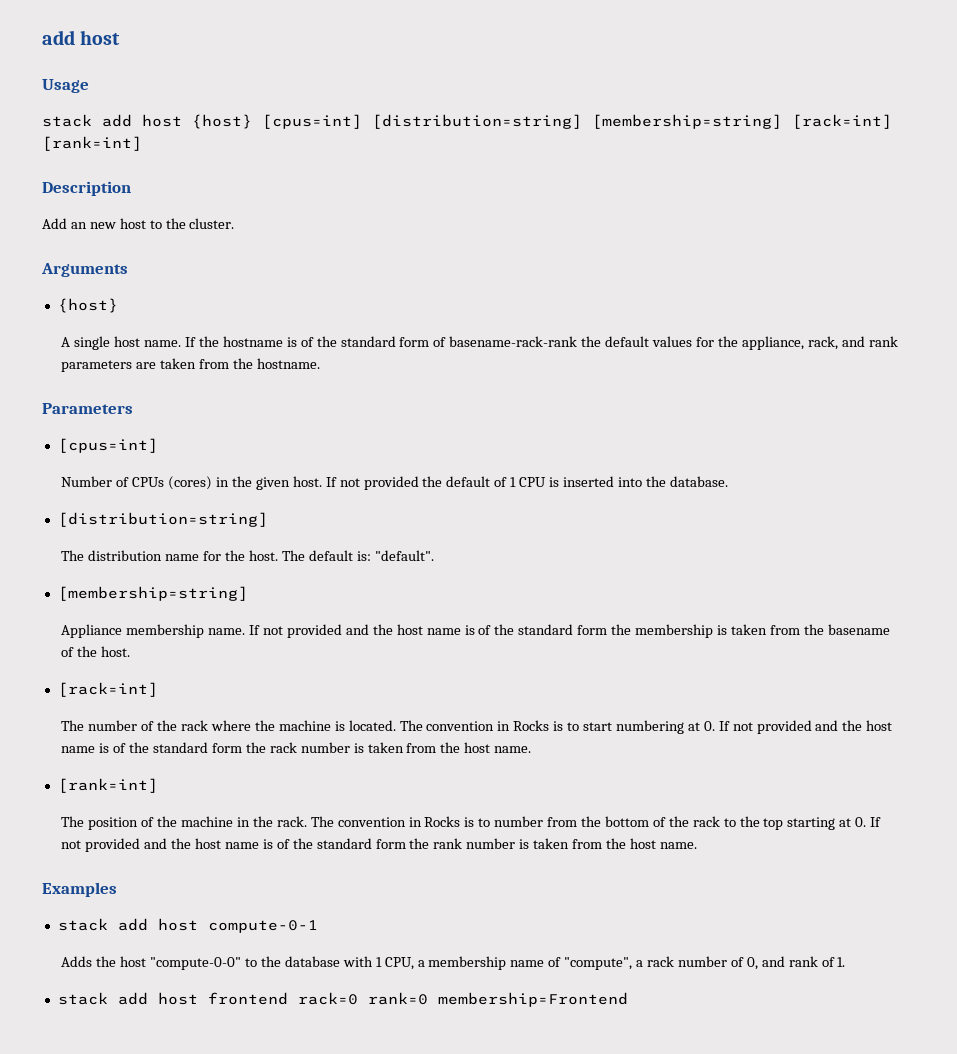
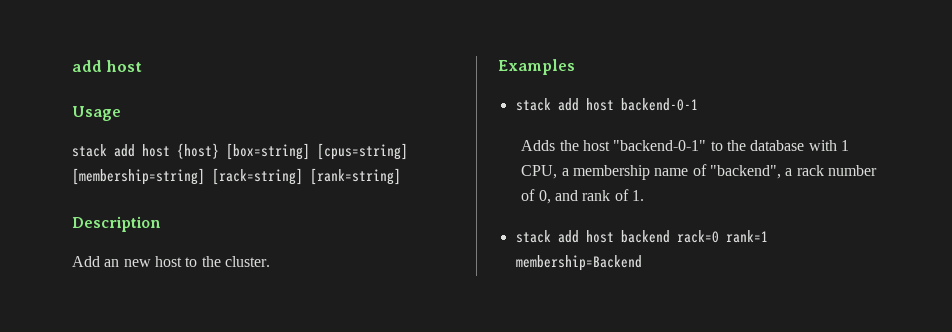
[262,114,892,129] [42,136,142,151] [cpus=int] [distribution=string] [membership=string] [rack=int] [rank=int] -> [226,143,408,160] [72,168,401,185] [box=string] [cpus=string] [membership=string] [rack=string] [rank=string]
[41,263,128,277] [57,298,118,313] [61,336,898,350] [61,358,320,372] [42,403,133,414] [57,438,158,453] [61,476,728,490] [57,512,268,527] [61,550,434,561] [57,586,248,601] [61,624,890,638] [61,646,131,657] [57,682,158,697] [61,720,893,734] [61,742,532,753] [57,778,158,793] [61,816,882,830] [61,838,697,852] // Arguments // {host} // A single host name. If the hostname is of the standard form of basename-rack-rank the default values for the appliance, rack, and rank parameters are taken from the hostname. // Parameters // [cpus=int] // Number of CPUs (cores) in the given host. If not provided the default of 1 CPU is inserted into the database. // [distribution=string] // The distribution name for the host. The default is: "default". // [membership=string] // Appliance membership name. If not provided and the host name is of the standard form the membership is taken from the basename of the host. // [rack=int] // The number of the rack where the machine is located. The convention in Rocks is to start numbering at 0. If not provided and the host name is of the standard form the rack number is taken from the host name. // [rank=int] // The position of the machine in the rack. The convention in Rocks is to number from the bottom of the rack to the top starting at 0. If not provided and the host name is of the standard form the rank number is taken from the host name. -> (270, 261) none
[207,920,318,933] compute-0-1 -> [620,98,698,111] backend-0-1
[150,957,242,970] "compute-0-0" -> [613,140,707,151] "backend-0-1"
[564,957,633,970] "compute", -> [709,165,781,179] "backend",
[207,992,628,1007] frontend rack=0 rank=0 membership=Frontend -> [620,230,768,243] [515,255,642,271] backend rack=0 rank=1 membership=Backend

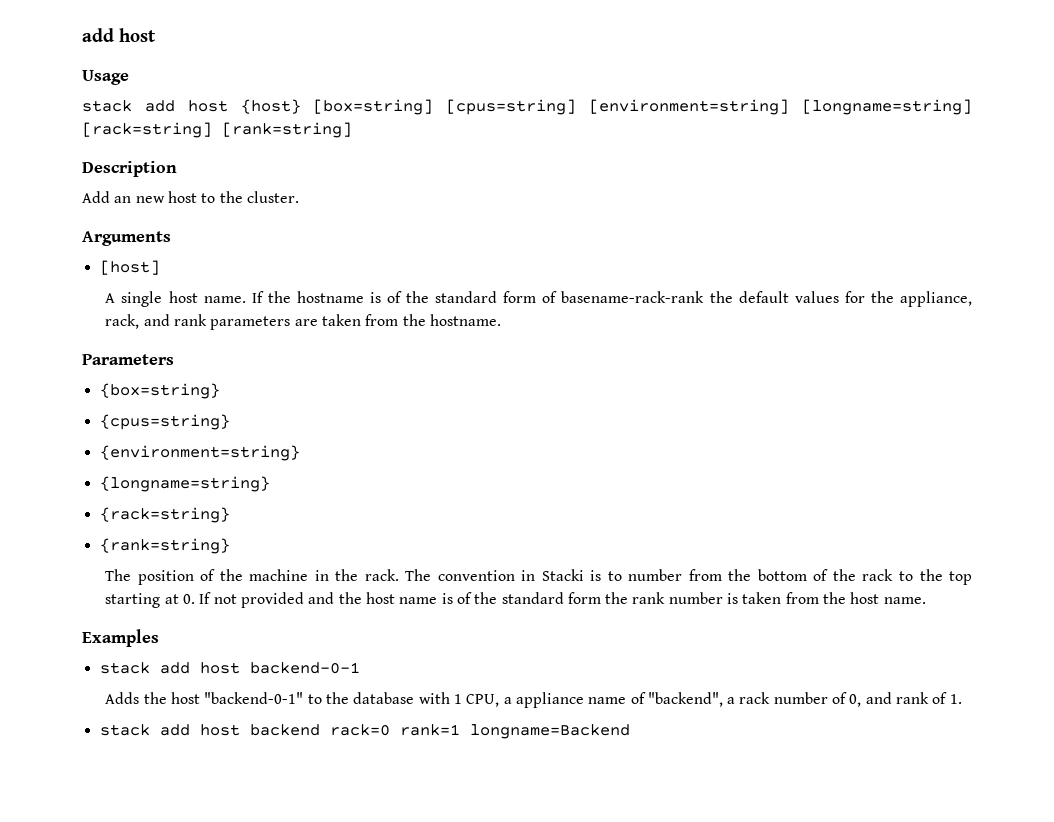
[72,168,205,185] [membership=string] -> [589,99,972,115] [environment=string] [longname=string]
(270, 261) none -> [82,231,171,246] [99,260,160,275] [105,291,972,307] [105,314,501,330] [82,354,174,365] [99,383,220,399] [99,414,230,430] [99,445,300,461] [99,476,270,492] [99,507,230,523] [99,538,230,554] [105,569,972,585] [105,592,926,608] // Arguments // [host] // A single host name. If the hostname is of the standard form of basename-rack-rank the default values for the appliance, rack, and rank parameters are taken from the hostname. // Parameters // {box=string} // {cpus=string} // {environment=string} // {longname=string} // {rack=string} // {rank=string} // The position of the machine in the rack. The convention in Stacki is to number from the bottom of the rack to the top starting at 0. If not provided and the host name is of the standard form the rank number is taken from the host name.
[572,165,650,180] membership -> [515,692,584,708] appliance
[515,255,642,271] membership=Backend -> [469,724,630,739] longname=Backend

